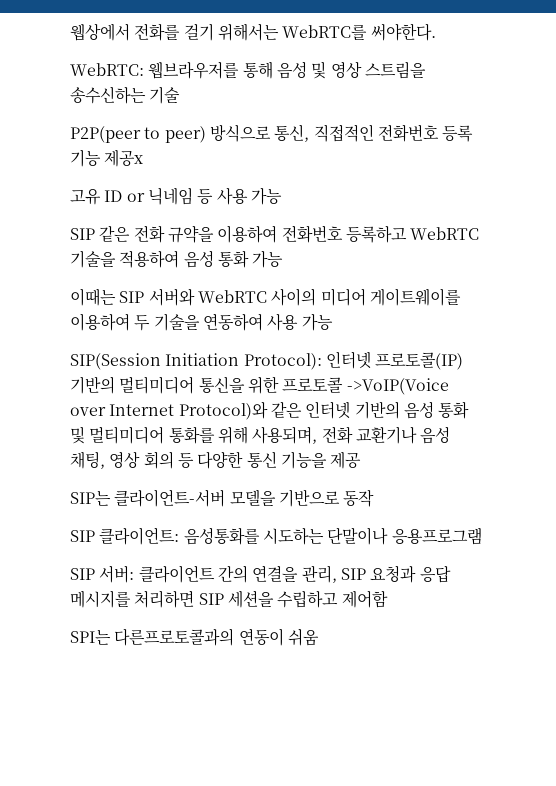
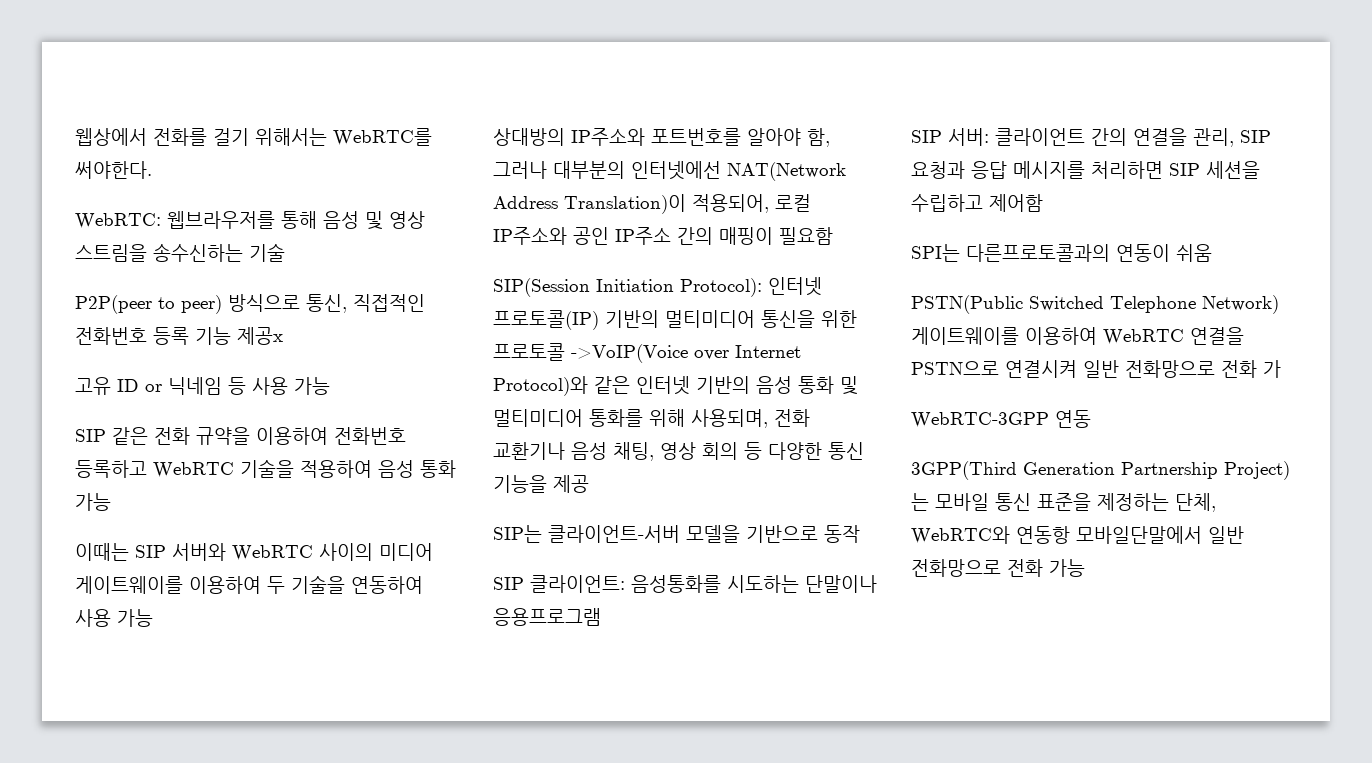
(333, 322) none -> [493,128,830,147] [493,161,846,181] [493,194,811,214] [493,227,833,245] // 상대방의 IP주소와 포트번호를 알아야 함, 그러나 대부분의 인터넷에선 NAT(Network Address Translation)이 적용되어, 로컬 IP주소와 공인 IP주소 간의 매핑이 필요함
(319, 637) none -> [911,295,1279,314] [911,327,1244,345] [911,360,1281,378] [911,410,1091,428] [911,461,1290,480] [911,493,1216,512] [911,526,1244,544] [911,559,1085,577] // PSTN(Public Switched Telephone Network) 게이트웨이를 이용하여 WebRTC 연결을 PSTN으로 연결시켜 일반 전화망으로 전화 가 // WebRTC-3GPP 연동 // 3GPP(Third Generation Partnership Project) 는 모바일 통신 표준을 제정하는 단체, WebRTC와 연동항 모바일단말에서 일반 전화망으로 전화 가능

